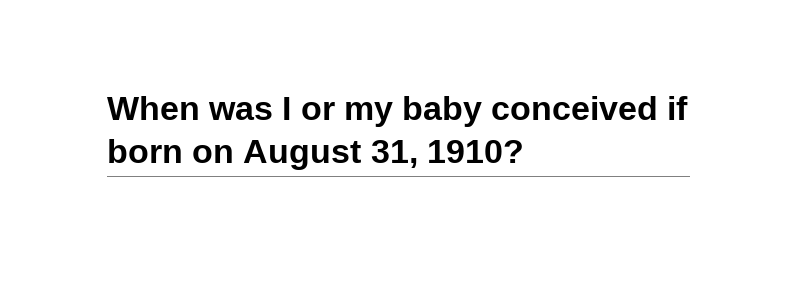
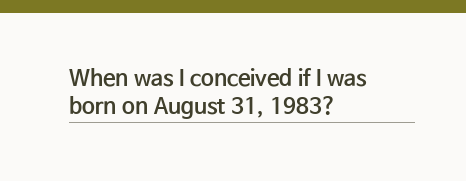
[300,96,689,127] or my baby conceived if -> [189,68,367,87] conceived if I was
[426,140,524,163] 1910? -> [269,96,337,115] 1983?

